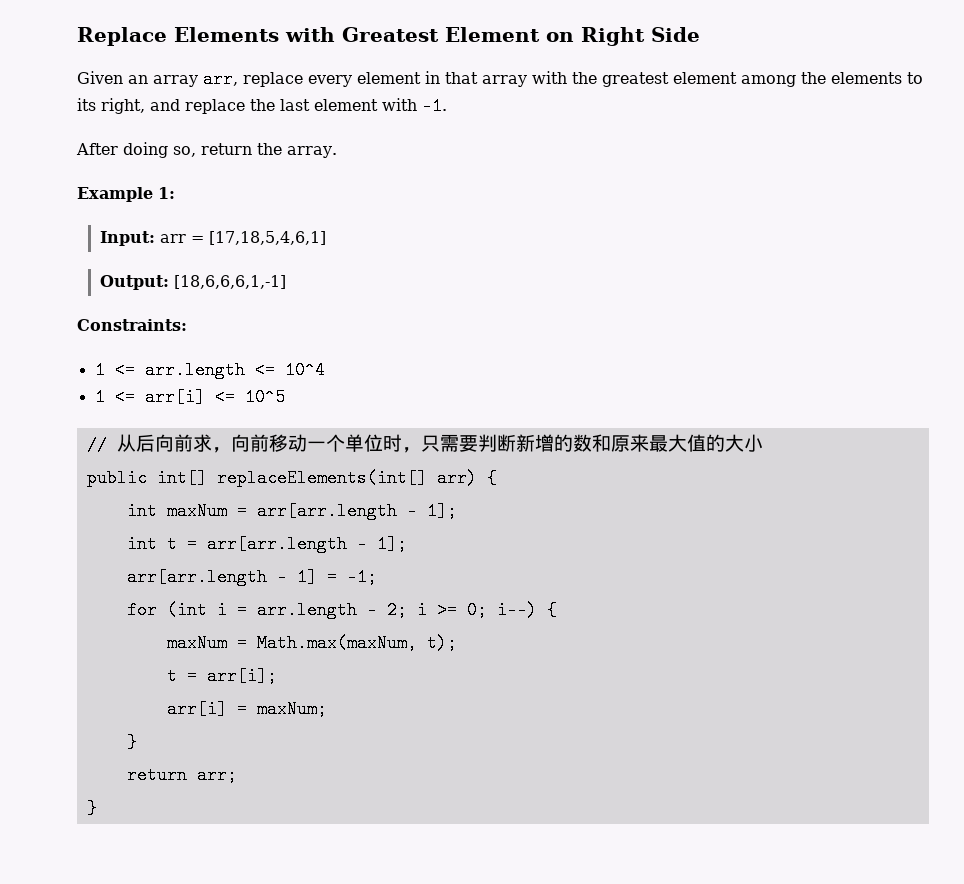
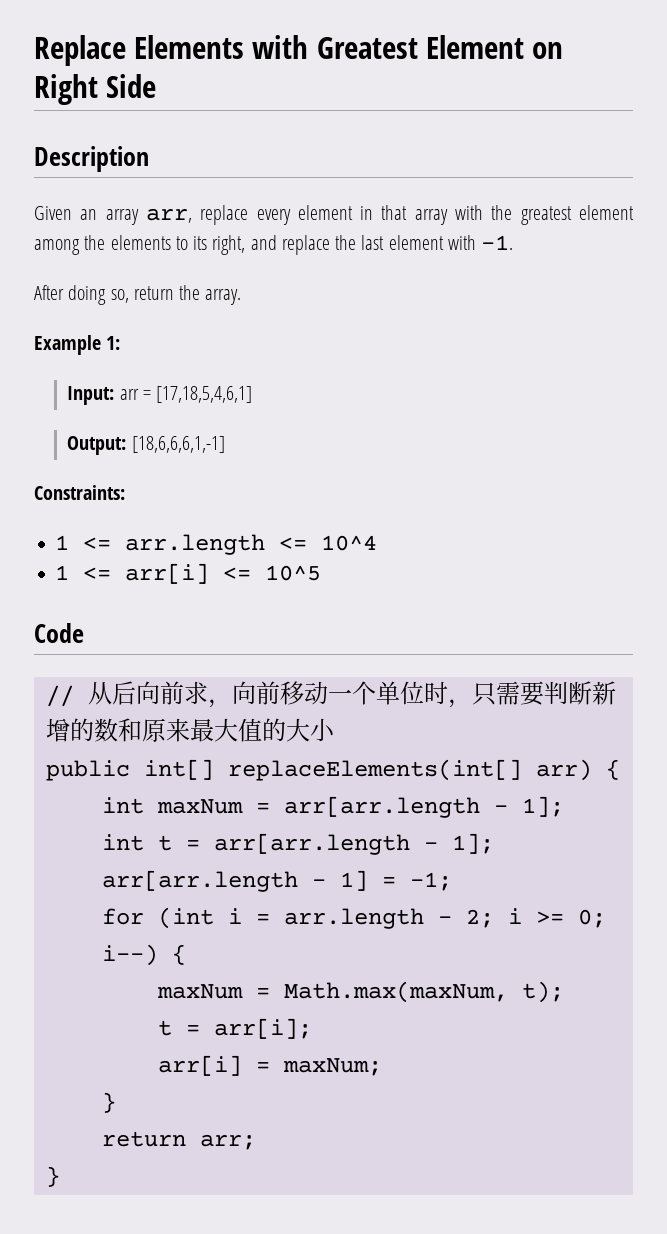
(700, 34) none -> [34,146,149,172] // Description
(285, 397) none -> [34,623,84,643] // Code

